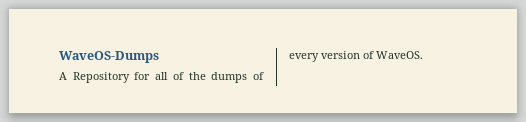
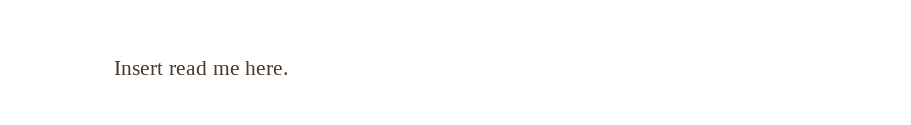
[59,51,159,63] [59,72,264,83] [289,51,423,62] WaveOS-Dumps // A Repository for all of the dumps of every version of WaveOS. -> [114,61,289,75] Insert read me here.

